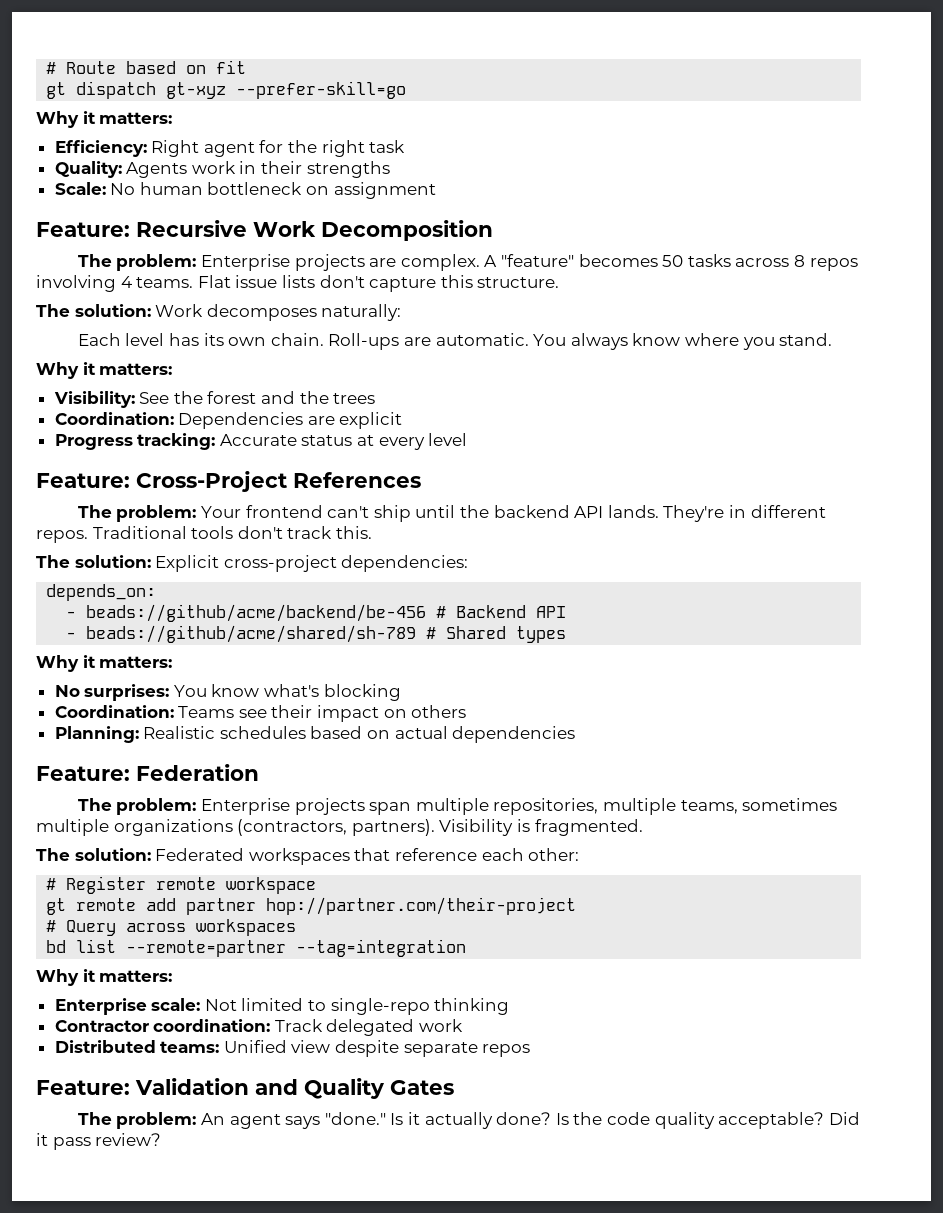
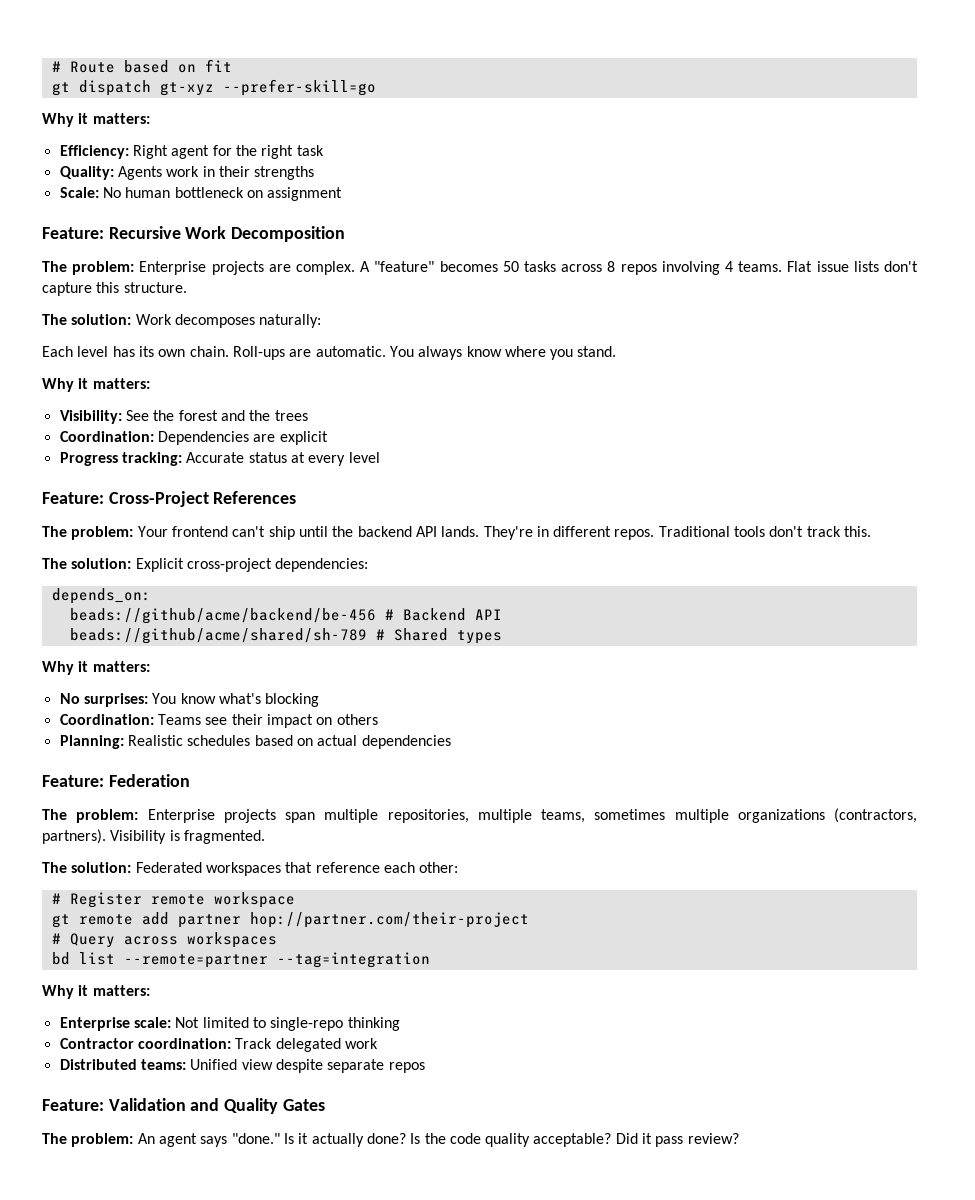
[66,611,77,618] - -> (151, 596) none
[66,632,77,639] - -> (502, 614) none

